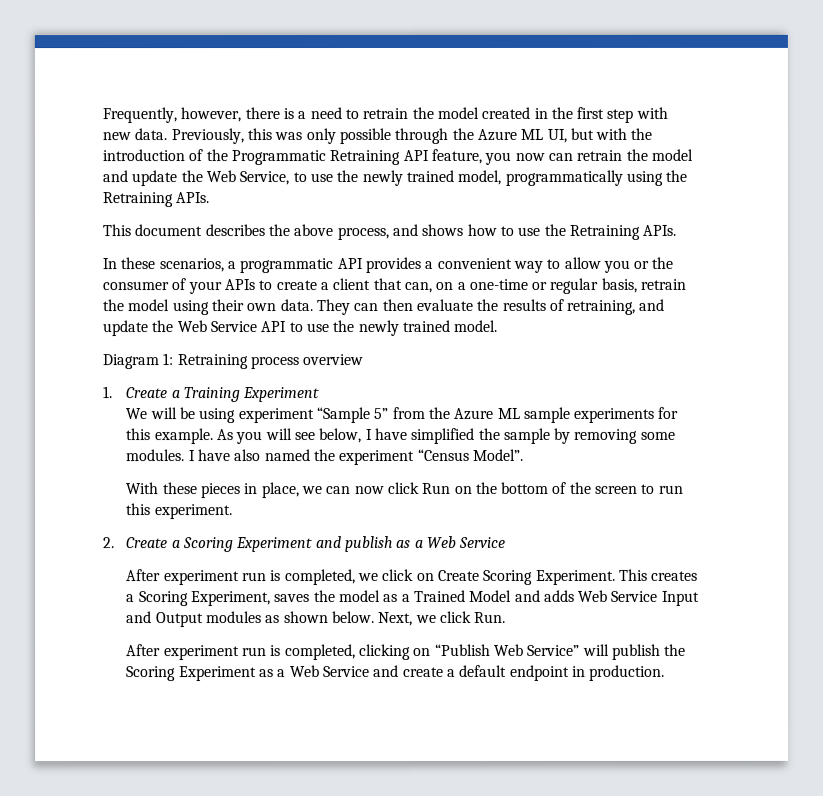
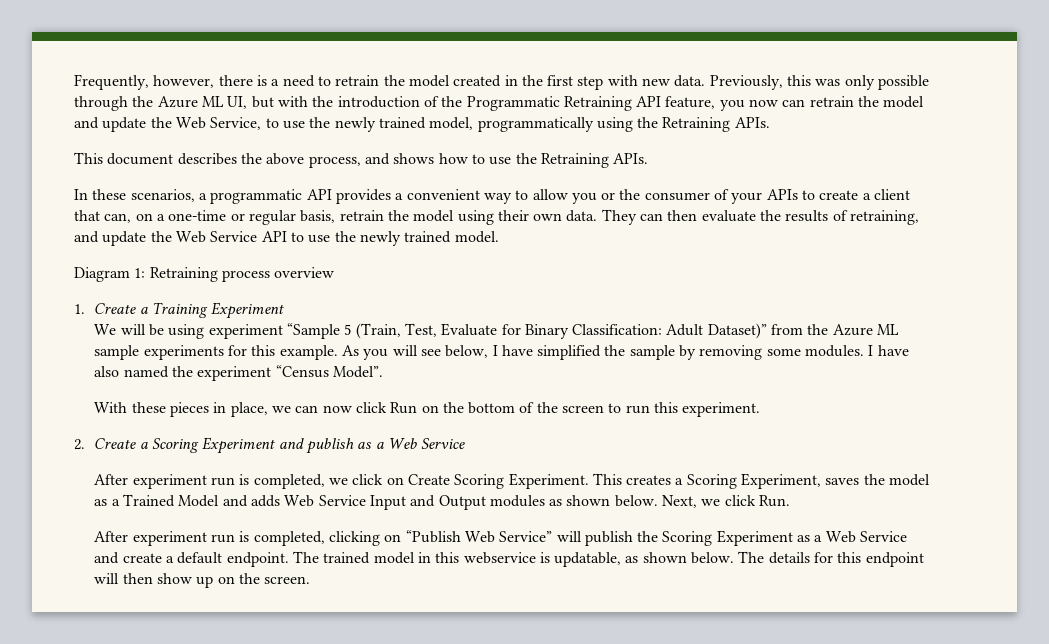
[374,408,390,420] 5” -> [344,323,767,339] 5 (Train, Test, Evaluate for Binary Classification: Adult Dataset)”
[509,664,666,681] endpoint in production. -> [226,551,924,567] [94,573,311,588] endpoint. The trained model in this webservice is updatable, as shown below. The details for this endpoint will then show up on the screen.

